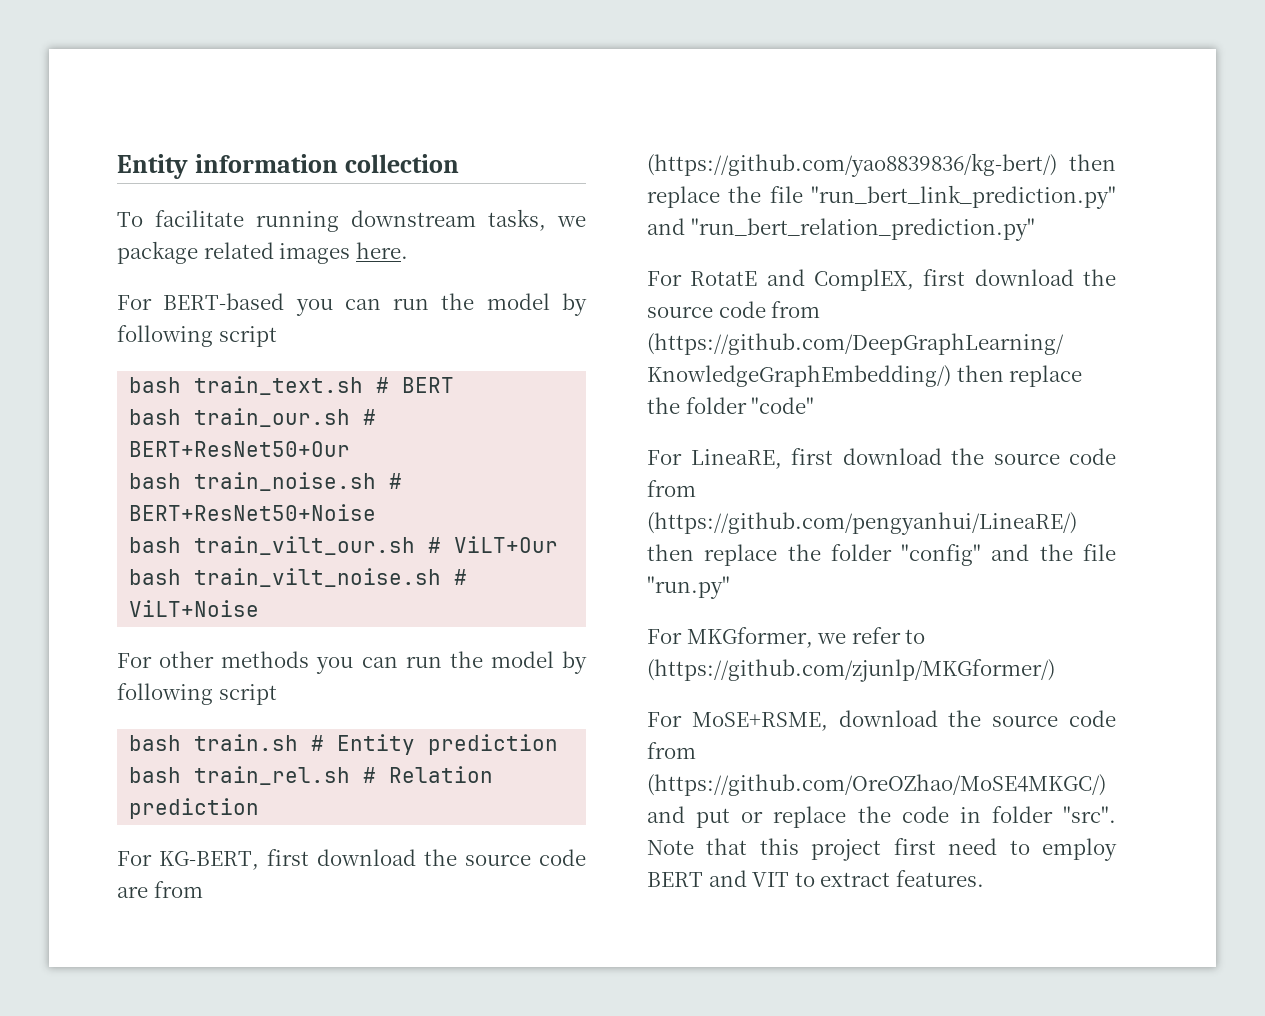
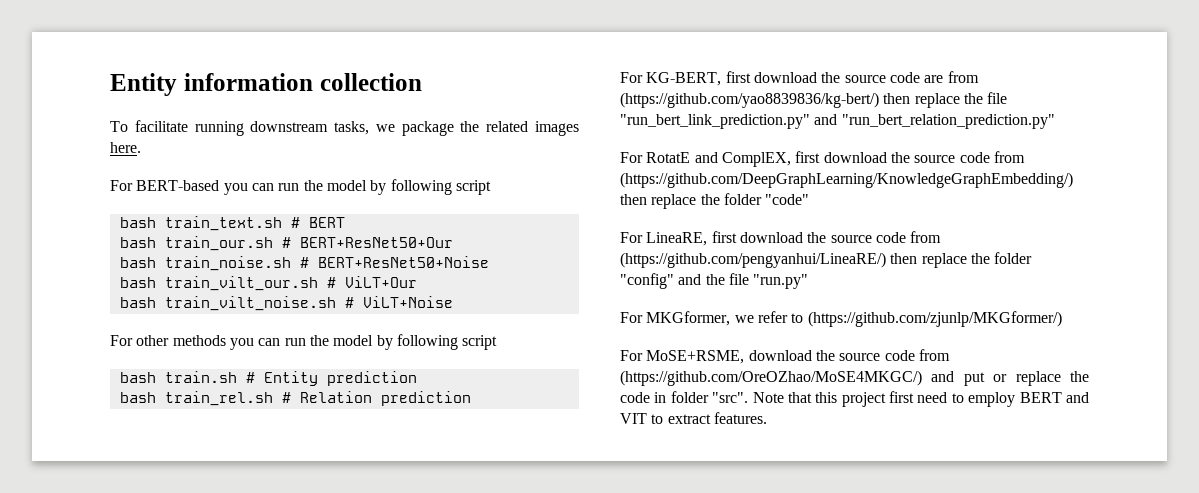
(198, 252) none -> [460,121,480,132] the

